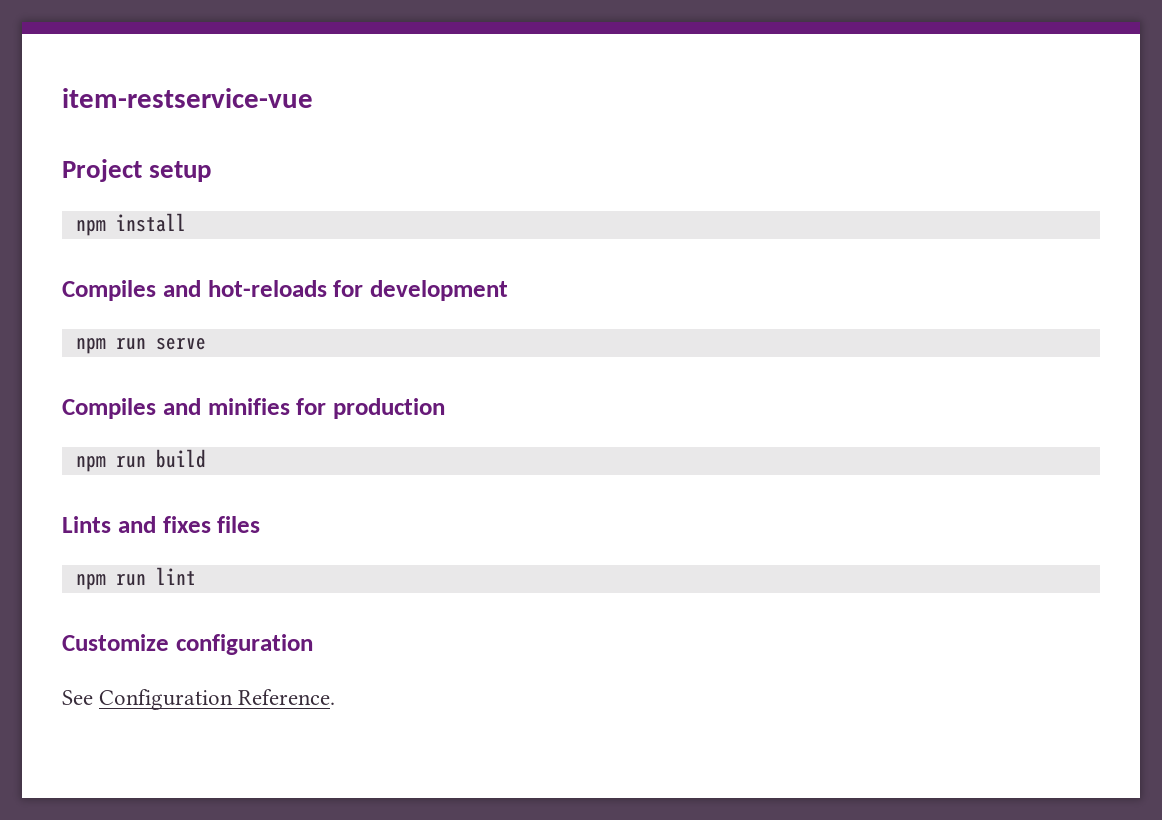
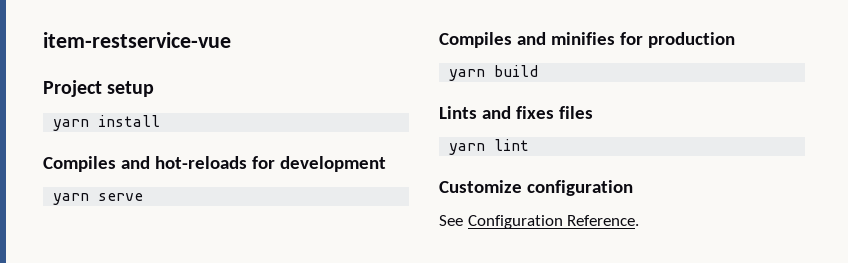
[75,219,106,236] npm -> [53,119,90,131] yarn
[75,337,146,354] npm run -> [53,193,90,205] yarn
[75,455,146,472] npm run -> [449,69,486,81] yarn
[75,573,146,590] npm run -> [449,143,486,155] yarn

